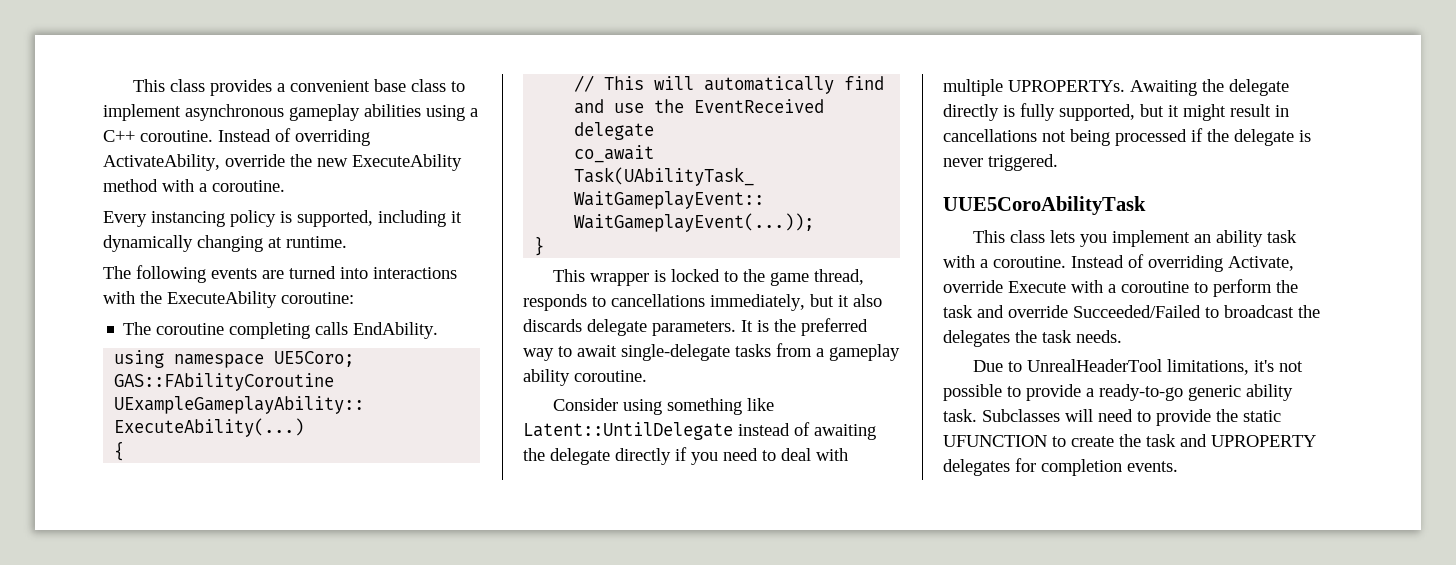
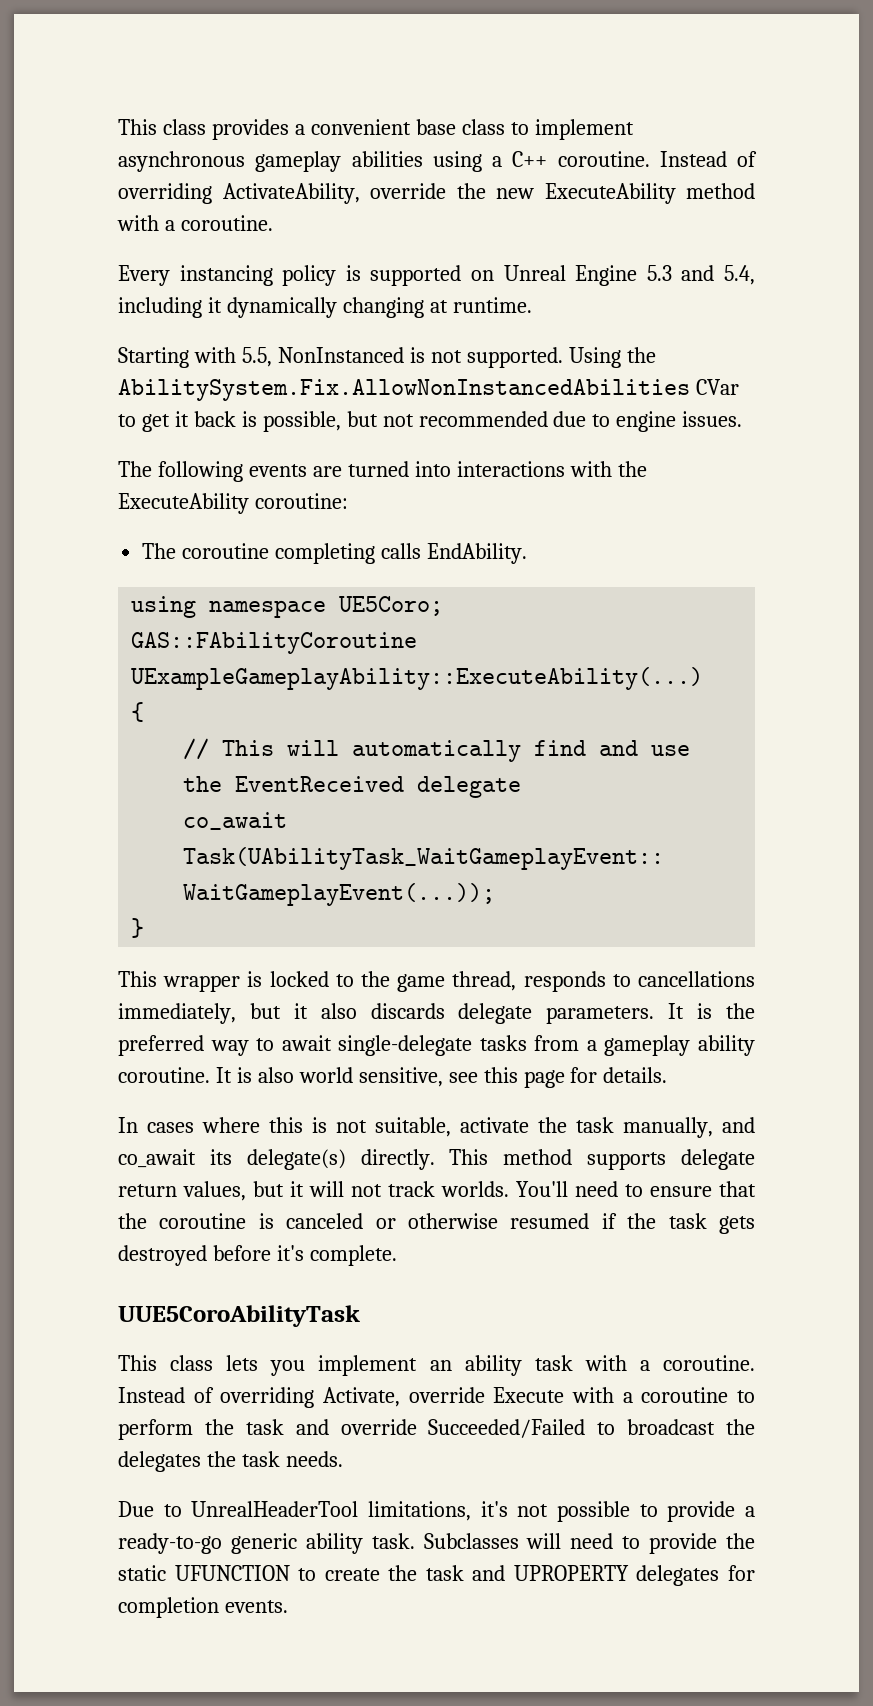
[297,210,373,227] supported, -> [370,265,756,286] supported on Unreal Engine 5.3 and 5.4,
(347, 242) none -> [118,347,656,368] [118,379,739,401] [118,411,743,432] // Starting with 5.5, NonInstanced is not supported. Using the AbilitySystem.Fix.AllowNonInstancedAbilities CVar to get it back is possible, but not recommended due to engine issues.
[553,398,775,415] [523,422,876,440] [523,447,848,465] [943,79,1289,96] [943,103,1289,121] [943,128,1311,146] [943,154,1058,171] // Consider using something like Latent::UntilDelegate instead of awaiting the delegate directly if you need to deal with multiple UPROPERTYs. Awaiting the delegate directly is fully supported, but it might result in cancellations not being processed if the delegate is never triggered. -> [215,1067,668,1088] [118,1117,755,1138] [118,1149,755,1170] [118,1181,756,1201] [118,1213,755,1234] [118,1245,397,1266] It is also world sensitive, see this page for details. // In cases where this is not suitable, activate the task manually, and co_await its delegate(s) directly. This method supports delegate return values, but it will not track worlds. You'll need to ensure that the coroutine is canceled or otherwise resumed if the task gets destroyed before it's complete.

